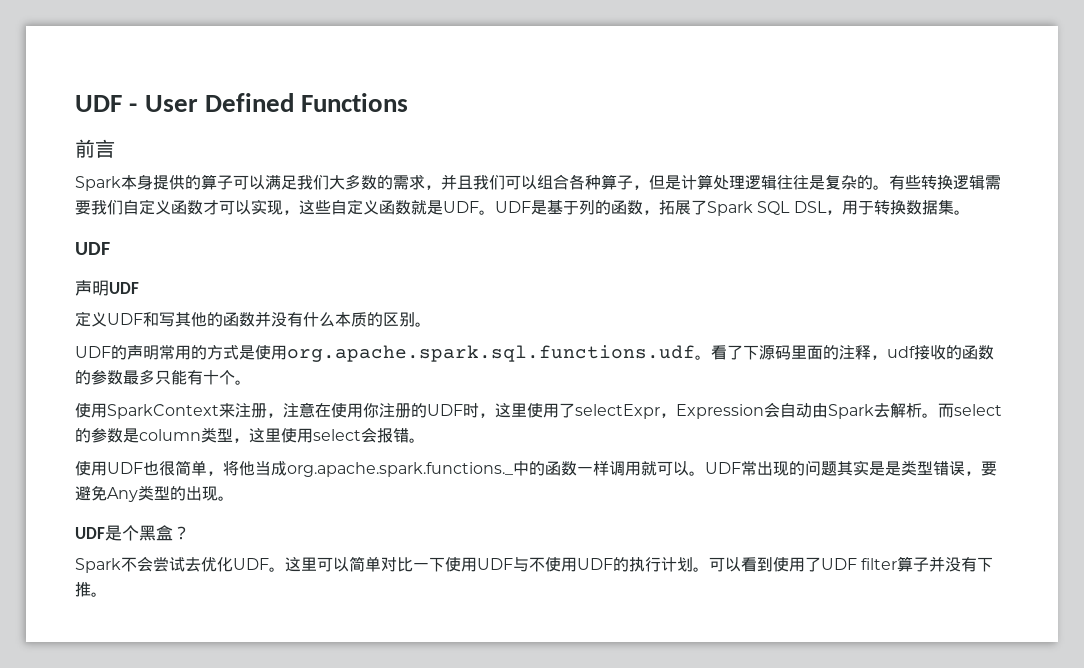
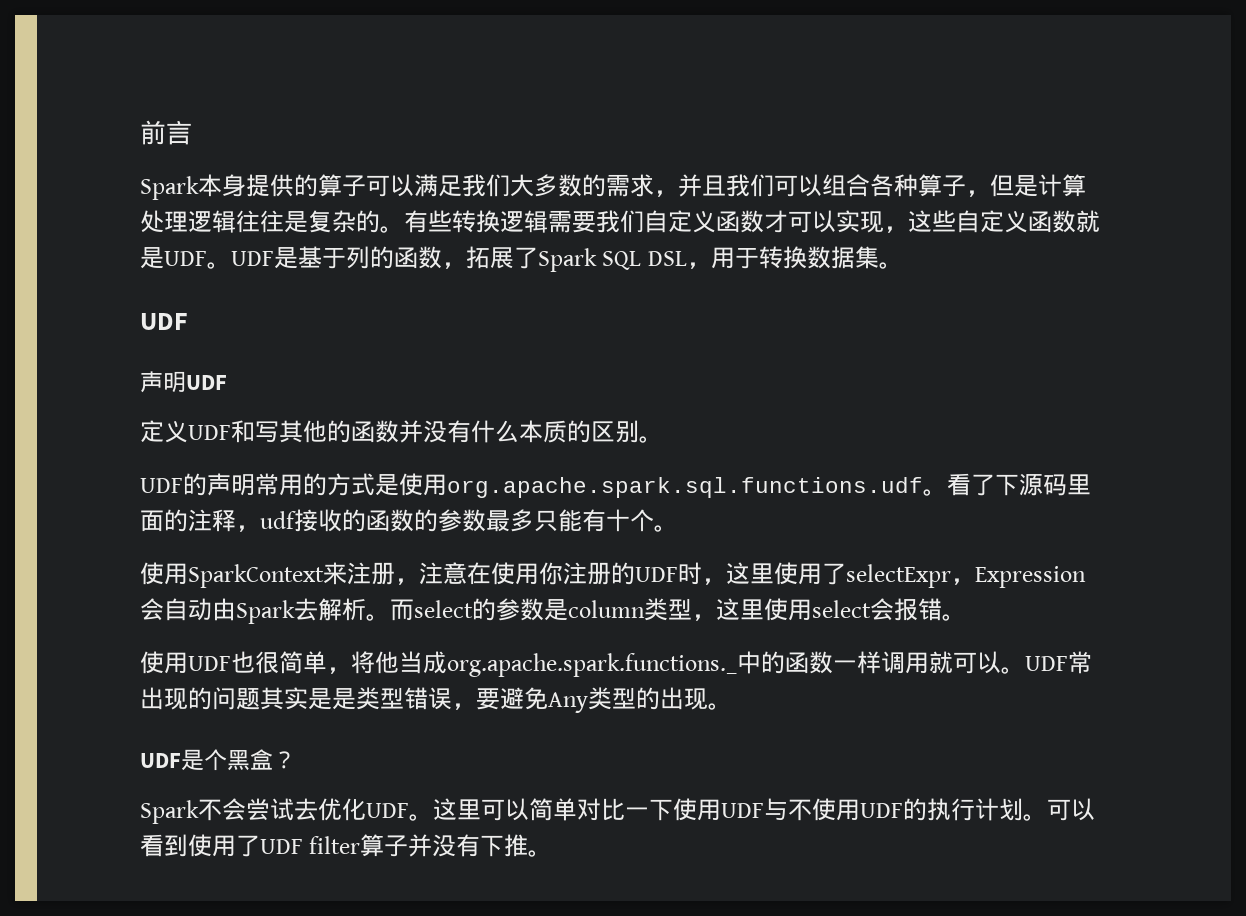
[75,93,409,112] UDF - User Defined Functions // -> (140, 132) none

